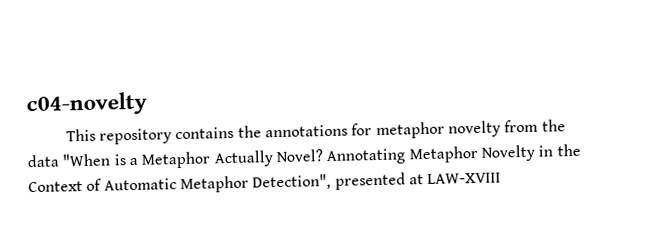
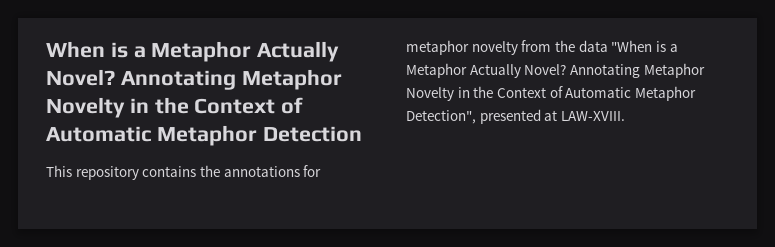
[26,91,147,117] c04-novelty -> [46,41,340,62] [46,69,342,90] [46,97,304,118] [46,125,362,146] When is a Metaphor Actually Novel? Annotating Metaphor Novelty in the Context of Automatic Metaphor Detection
[427,172,502,184] LAW-XVIII -> [560,111,625,121] LAW-XVIII.

